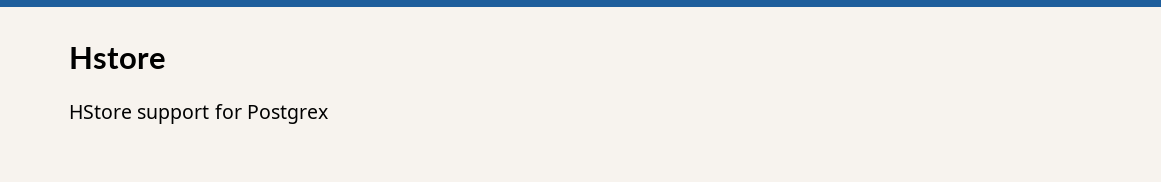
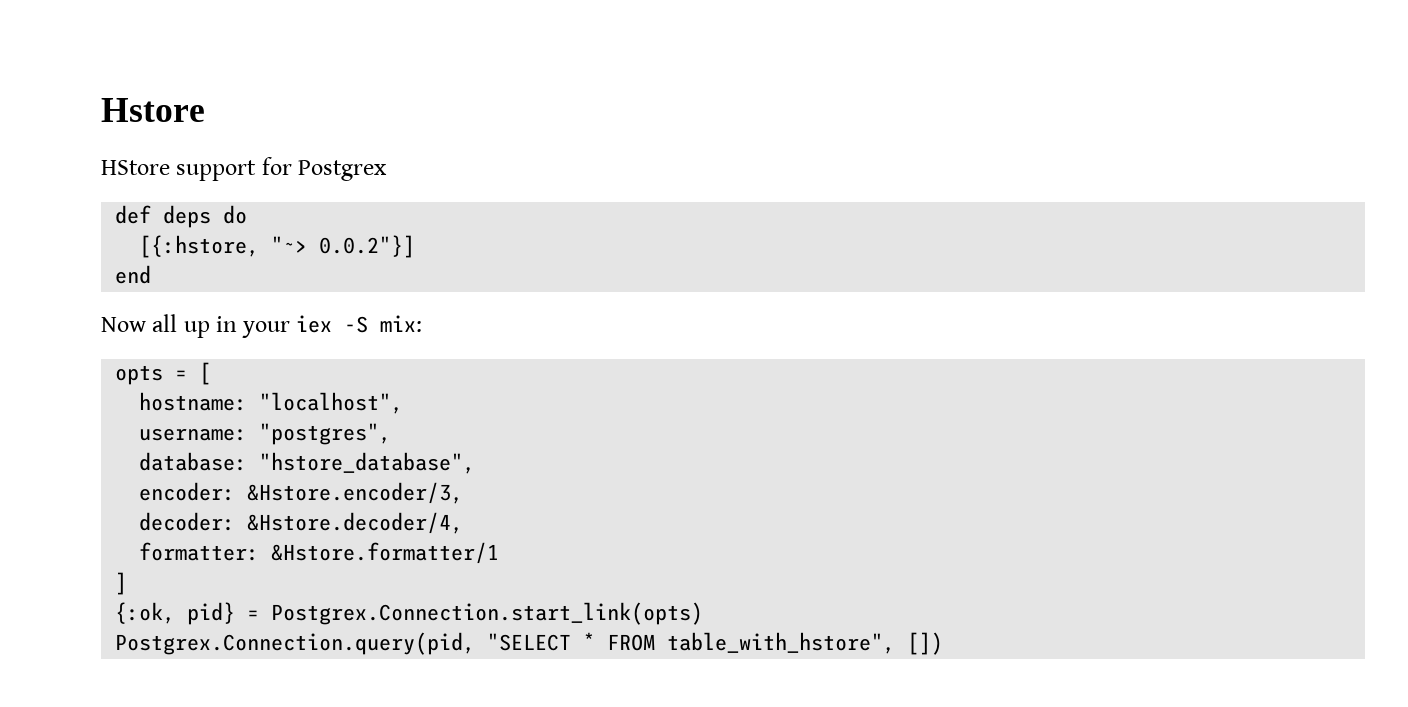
(328, 114) none -> [115,205,248,228] [139,235,416,258] [115,265,152,284] [101,314,423,338] [115,362,212,385] [139,392,404,414] [139,423,392,445] [139,452,476,474] [139,482,464,504] [139,512,464,534] [139,542,500,564] [115,572,128,595] [115,602,704,625] [115,632,944,655] // def deps do // [{:hstore, "~> 0.0.2"}] // end // Now all up in your iex -S mix: // opts = [ // hostname: "localhost", // username: "postgres", // database: "hstore_database", // encoder: &Hstore.encoder/3, // decoder: &Hstore.decoder/4, // formatter: &Hstore.formatter/1 // ] // {:ok, pid} = Postgrex.Connection.start_link(opts) // Postgrex.Connection.query(pid, "SELECT * FROM table_with_hstore", [])

